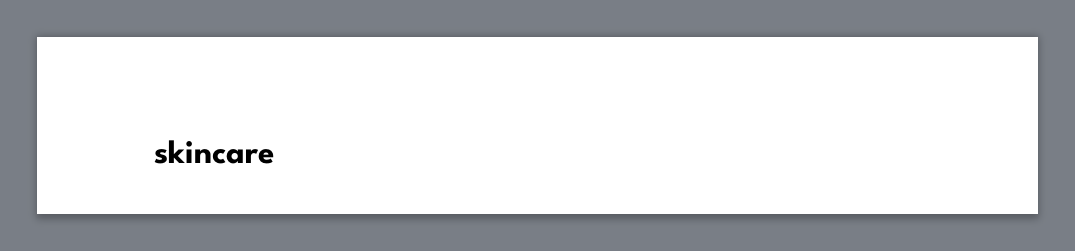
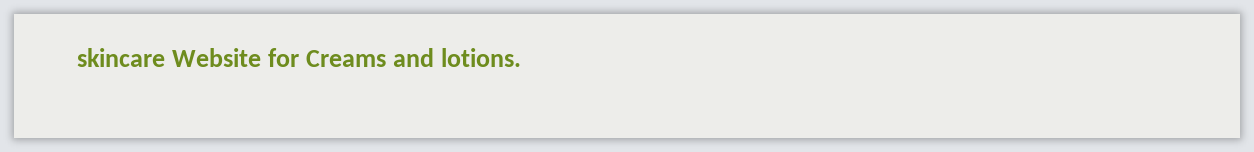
(274, 152) none -> [172,48,522,67] Website for Creams and lotions.

